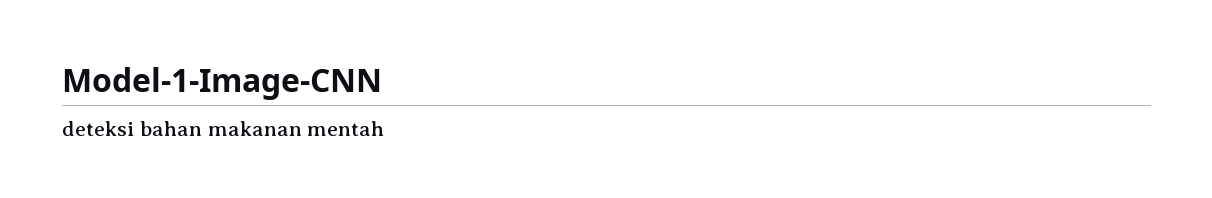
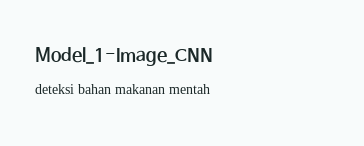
[62,67,382,100] Model-1-Image-CNN -> [35,47,213,66] Model_1-Image_CNN

